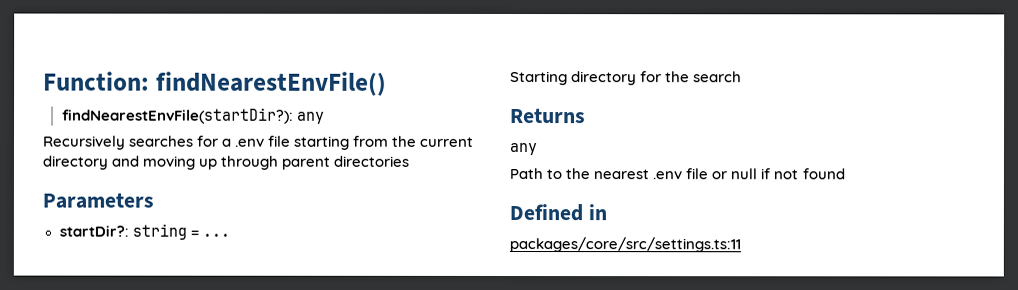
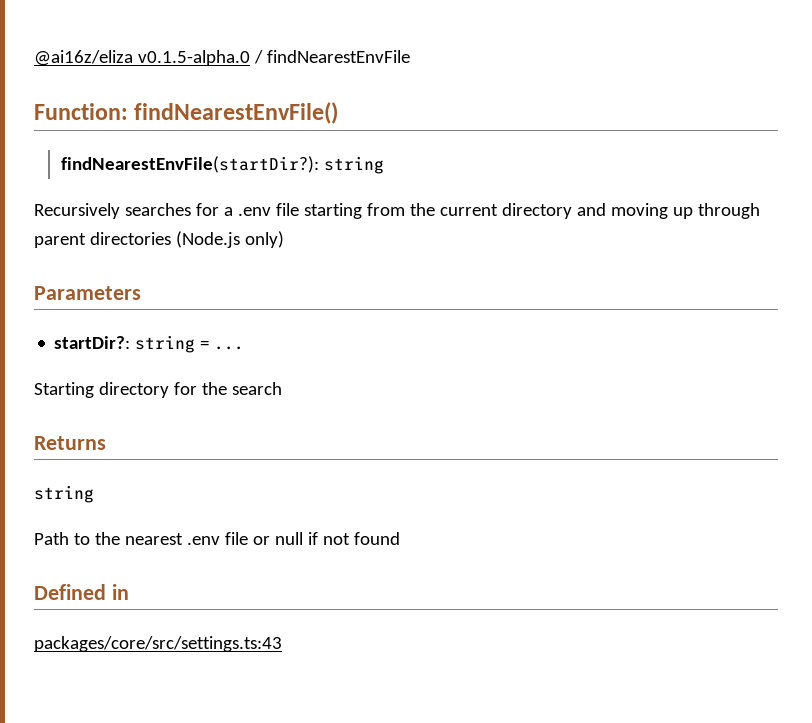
(43, 81) none -> [34,50,410,66] @ai16z/eliza v0.1.5-alpha.0 / findNearestEnvFile //
[296,111,325,124] any -> [323,156,384,174] string
(410, 161) none -> [175,231,284,248] (Node.js only)
[509,143,538,156] any -> [34,485,94,503] string
[509,237,741,253] packages/core/src/settings.ts:11 -> [34,636,282,652] packages/core/src/settings.ts:43

